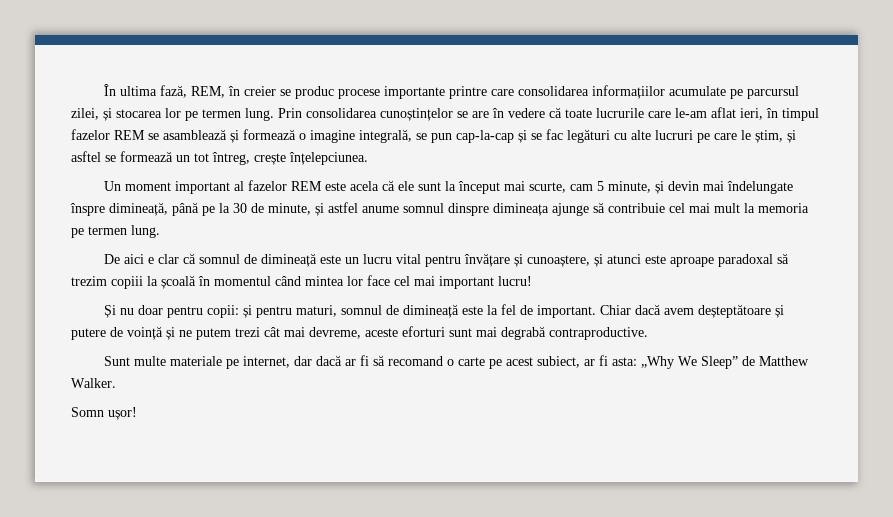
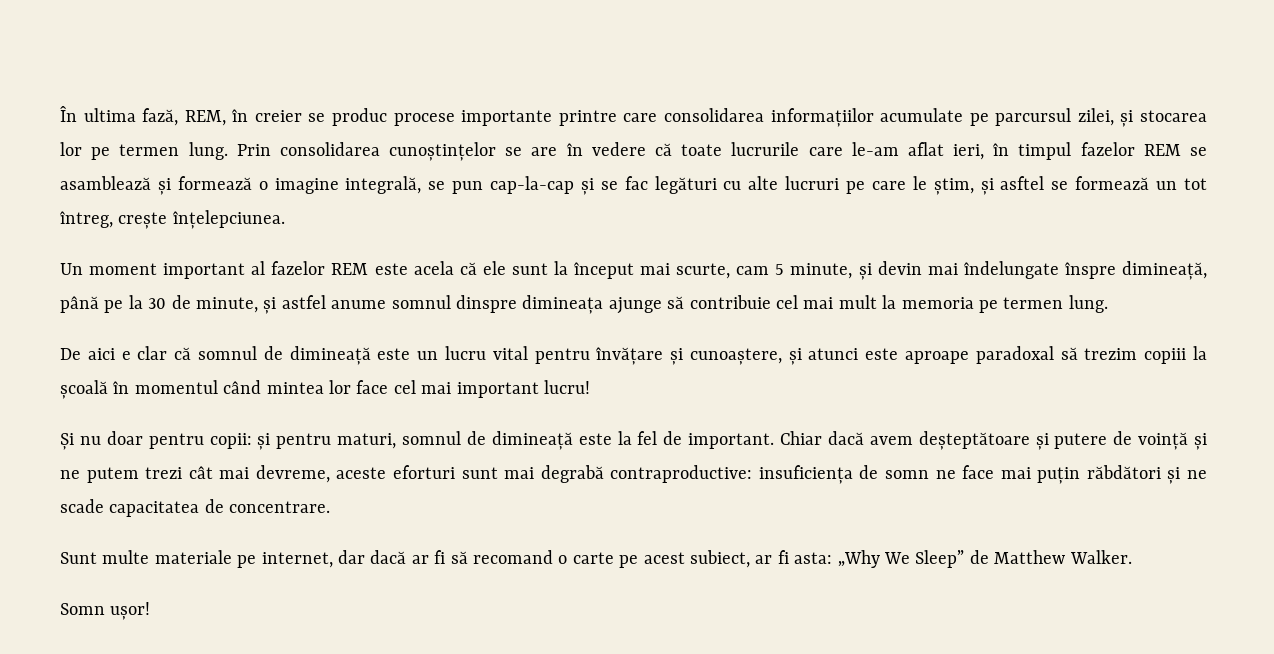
[549,327,648,340] contraproductive. -> [610,465,1207,484] [60,499,331,517] contraproductive: insuficiența de somn ne face mai puțin răbdători și ne scade capacitatea de concentrare.

